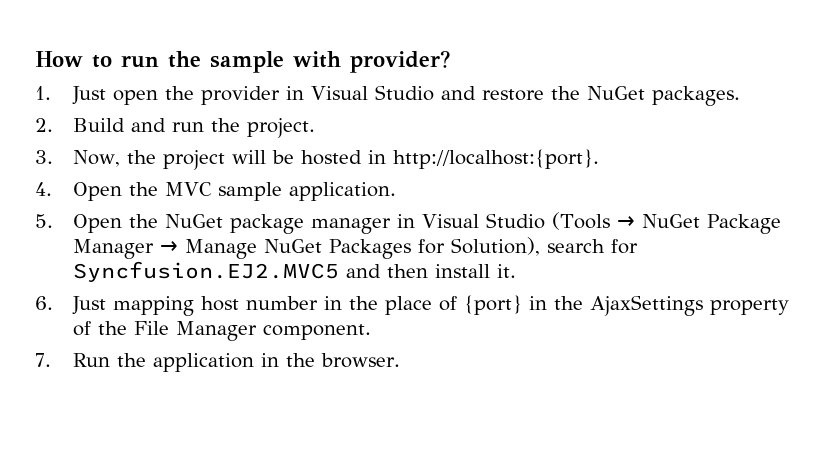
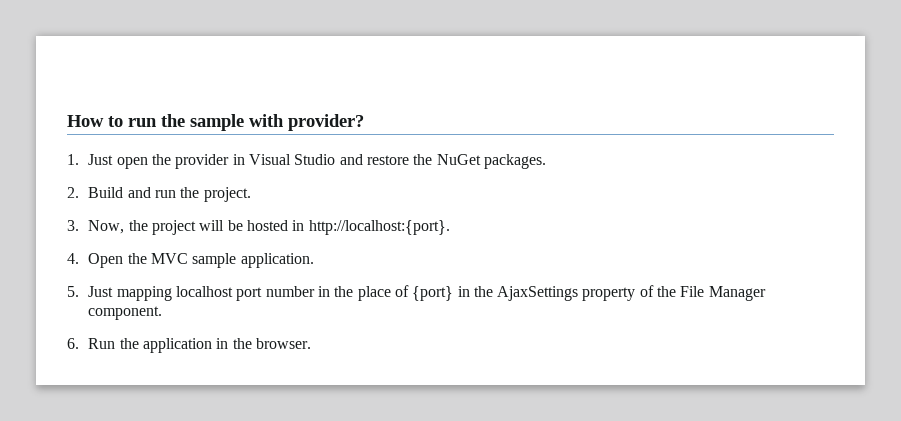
[72,212,781,234] [72,237,638,259] [72,261,516,282] [35,296,239,316] Open the NuGet package manager in Visual Studio (Tools → NuGet Package Manager → Manage NuGet Packages for Solution), search for Syncfusion.EJ2.MVC5 and then install it. // 6. Just mapping host -> [88,286,263,301] Just mapping localhost port
[35,353,51,367] 7. -> [67,338,79,349] 6.

